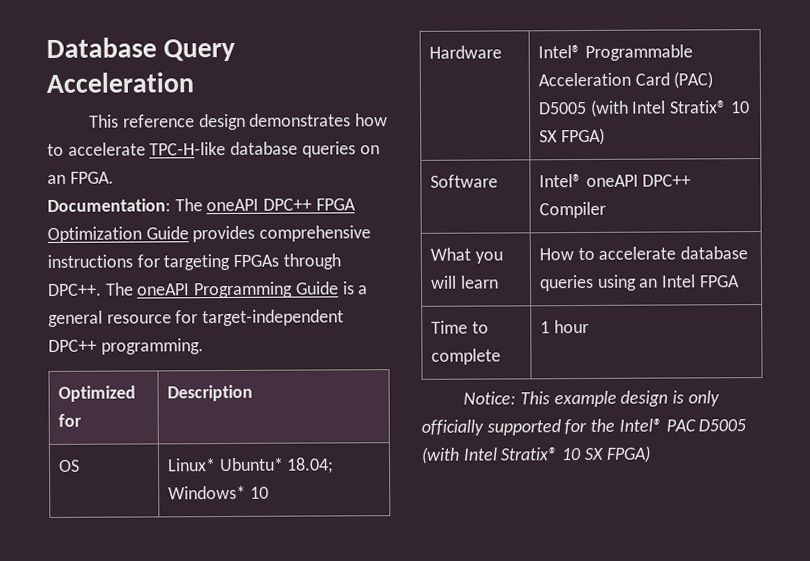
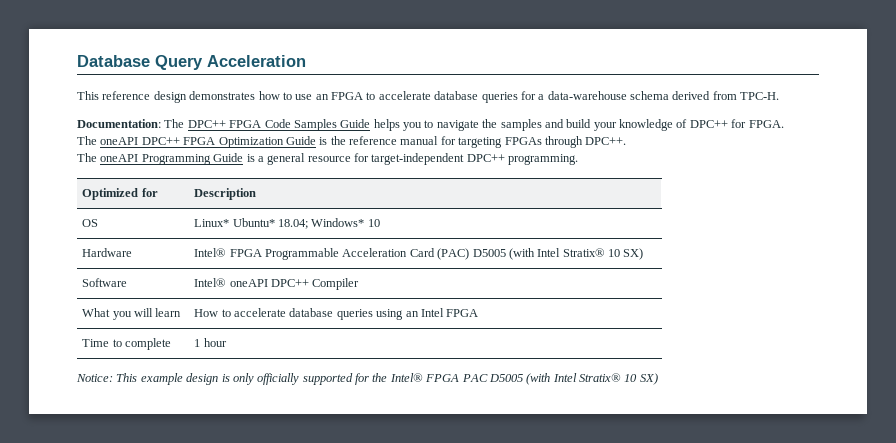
[67,141,380,158] [47,174,66,184] accelerate TPC-H-like database queries on an -> [295,91,780,103] [77,119,747,131] use an FPGA to accelerate database queries for a data-warehouse schema derived from TPC-H. // Documentation: The DPC++ FPGA Code Samples Guide helps you to navigate the samples and build your knowledge of DPC++ for
[47,198,171,212] Documentation: -> (784, 124) none
[192,225,372,243] [47,254,133,268] provides comprehensive instructions -> [319,136,439,145] is the reference manual
(102, 289) none -> (627, 141) //
(582, 52) none -> [229,249,262,257] FPGA
[539,127,605,146] SX FPGA) -> [623,248,644,260] SX)
(662, 425) none -> [425,374,460,382] FPGA
[583,445,651,463] SX FPGA) -> [639,373,658,385] SX)

